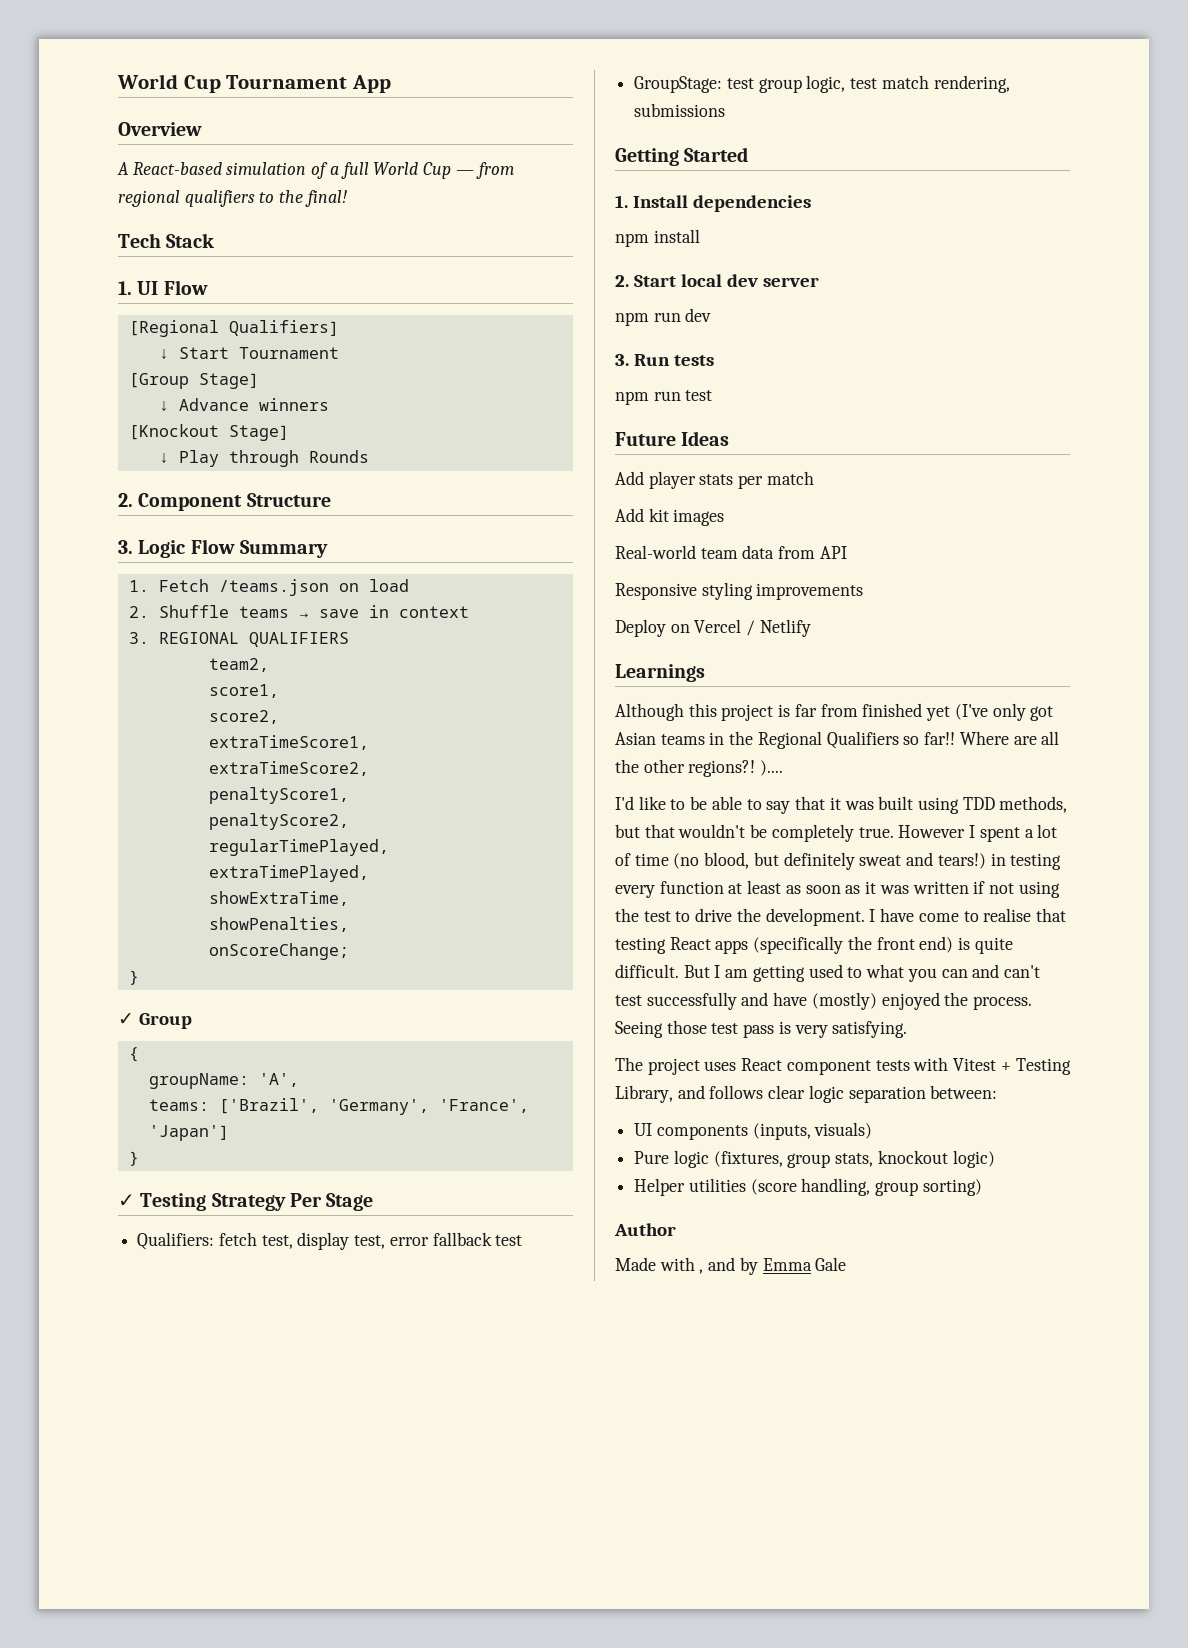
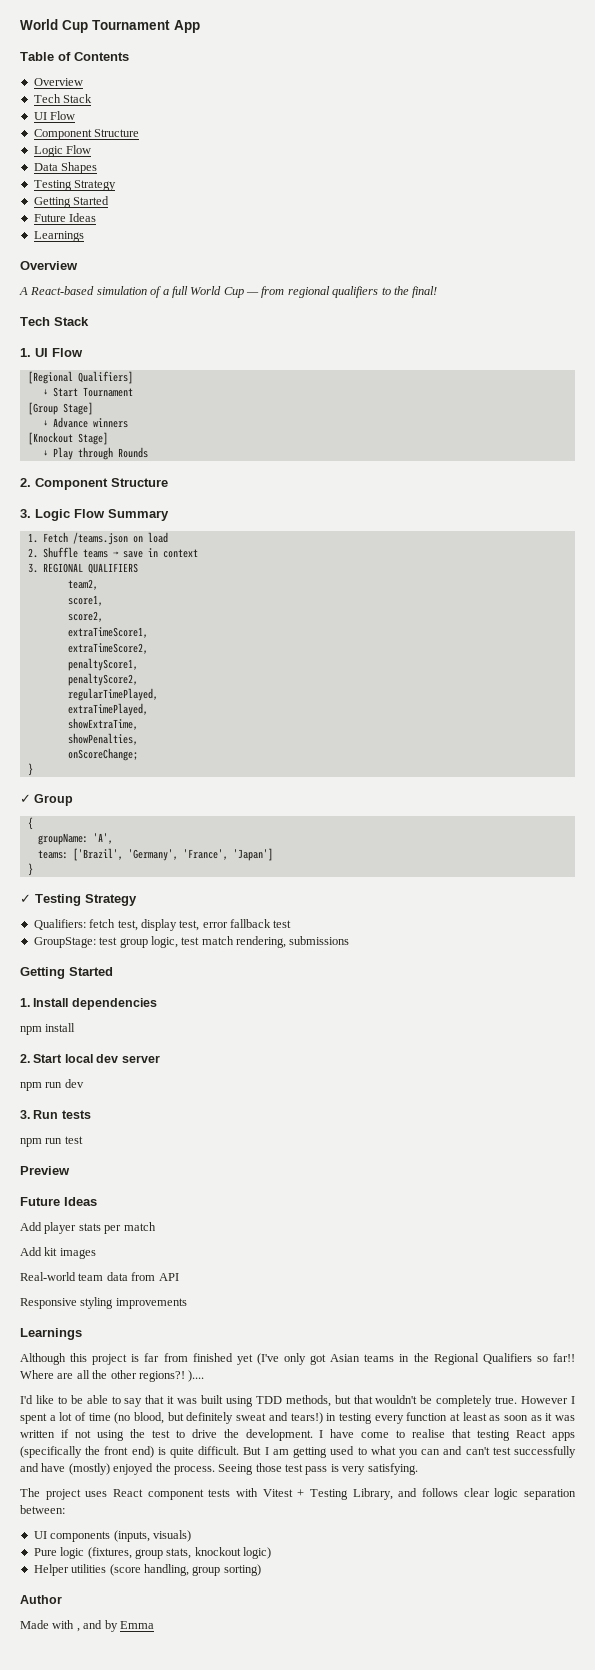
(391, 84) none -> [20,52,129,61] [33,78,83,86] [33,94,93,103] [33,111,76,120] [33,129,140,140] [33,145,92,157] [33,162,98,174] [33,180,117,191] [33,196,110,208] [33,213,97,222] [33,231,84,242] // Table of Contents // Overview // Tech Stack // UI Flow // Component Structure // Logic Flow // Data Shapes // Testing Strategy // Getting Started // Future Ideas // Learnings
[289,1193,374,1211] Per Stage -> (137, 900) none
(713, 395) none -> [20,1166,70,1175] // Preview
[615,619,811,637] // Deploy on Vercel / Netlify -> (187, 1303) none
[815,1257,847,1271] Gale -> (154, 1625) none

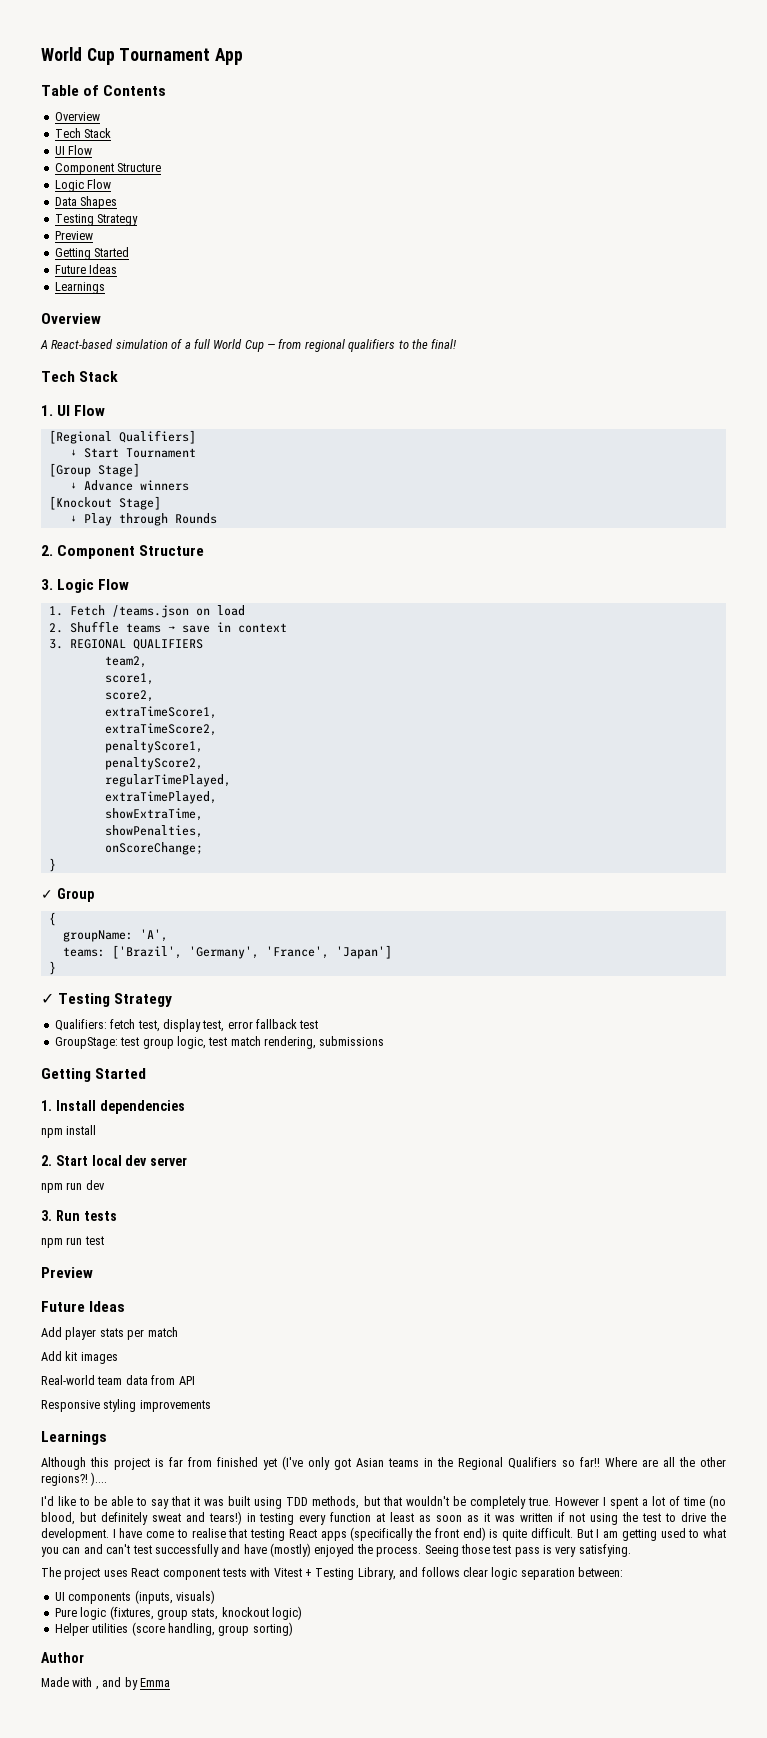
(117, 185) none -> [54,231,93,240] // Preview
[108,509,169,521] Summary -> (130, 584) none

